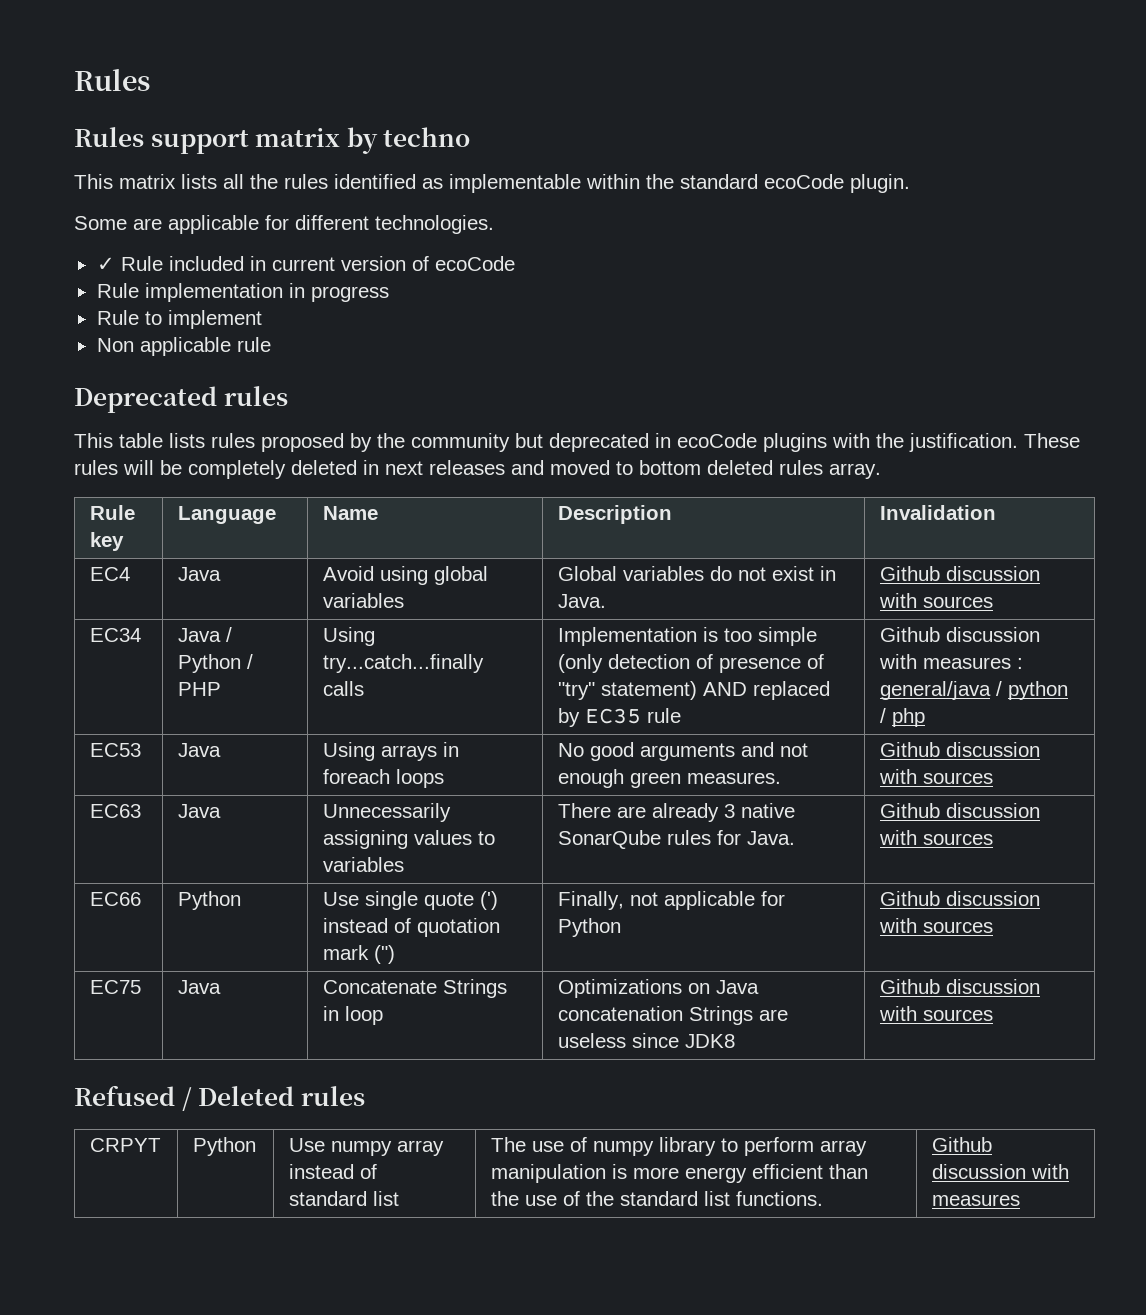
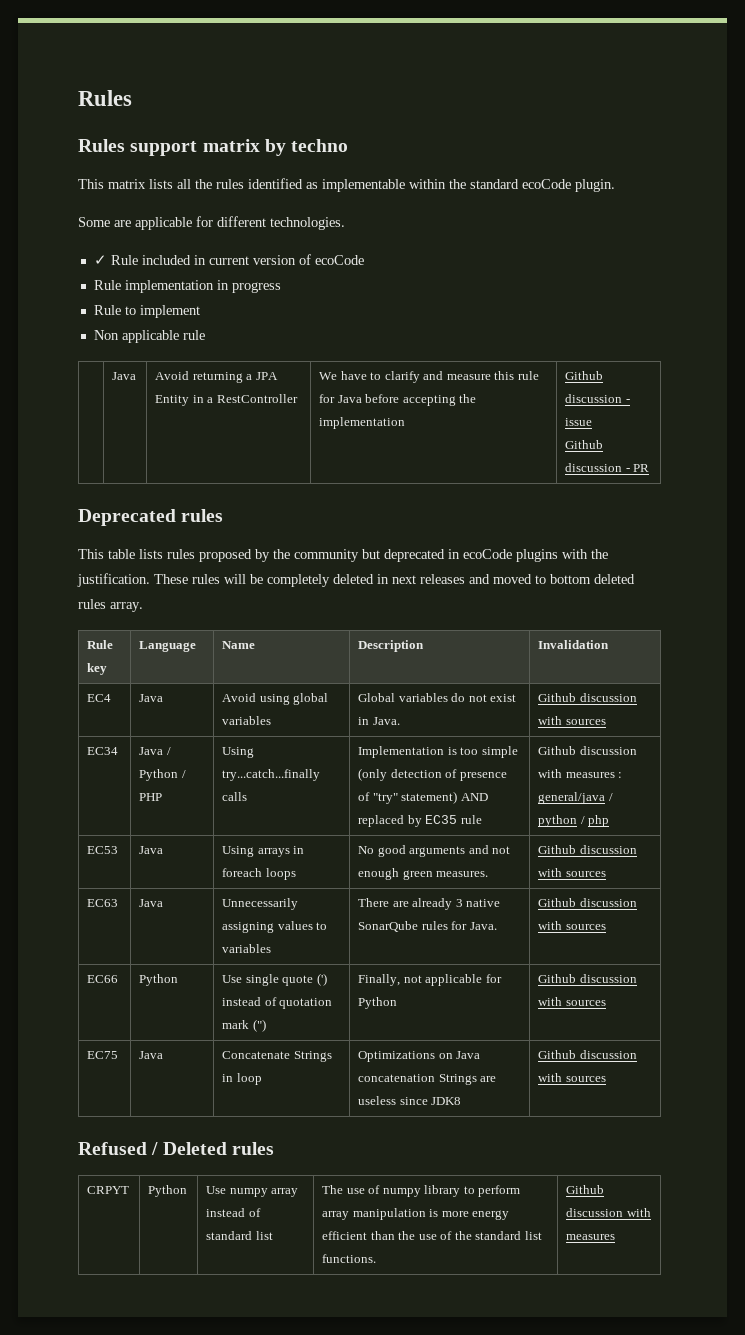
(271, 344) none -> [112,372,137,380] [155,371,278,383] [155,394,298,406] [319,371,539,383] [319,394,477,406] [319,417,406,429] [565,371,604,380] [565,394,630,403] [565,418,593,426] [565,440,604,449] [565,463,650,472] // | Java | Avoid returning a JPA Entity in a RestController | We have to clarify and measure this rule for Java before accepting the implementation | Github discussion - issue // Github discussion - PR

